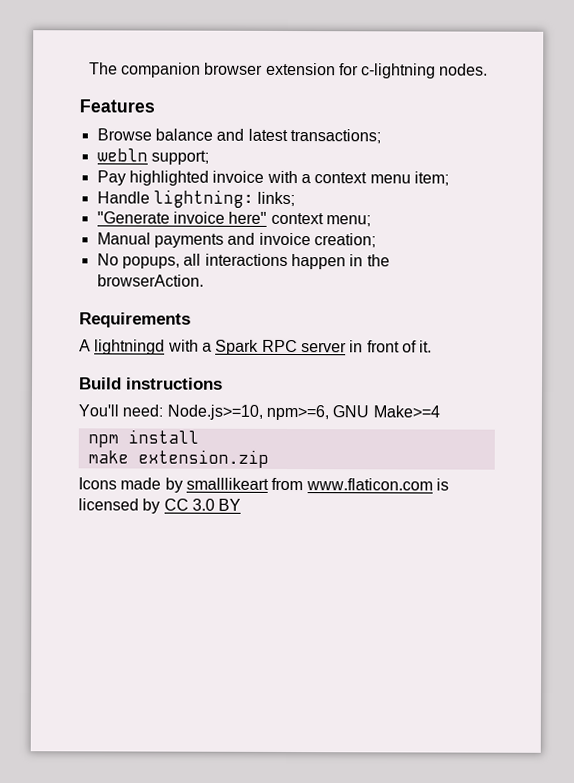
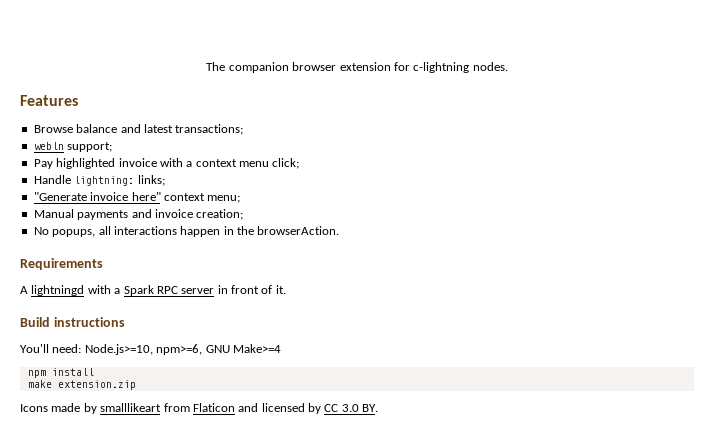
[413,171,449,186] item; -> [272,158,300,169] click;
[305,478,449,491] www.flaticon.com is -> [192,403,259,412] Flaticon and
[218,498,242,511] BY -> [362,404,379,412] BY.

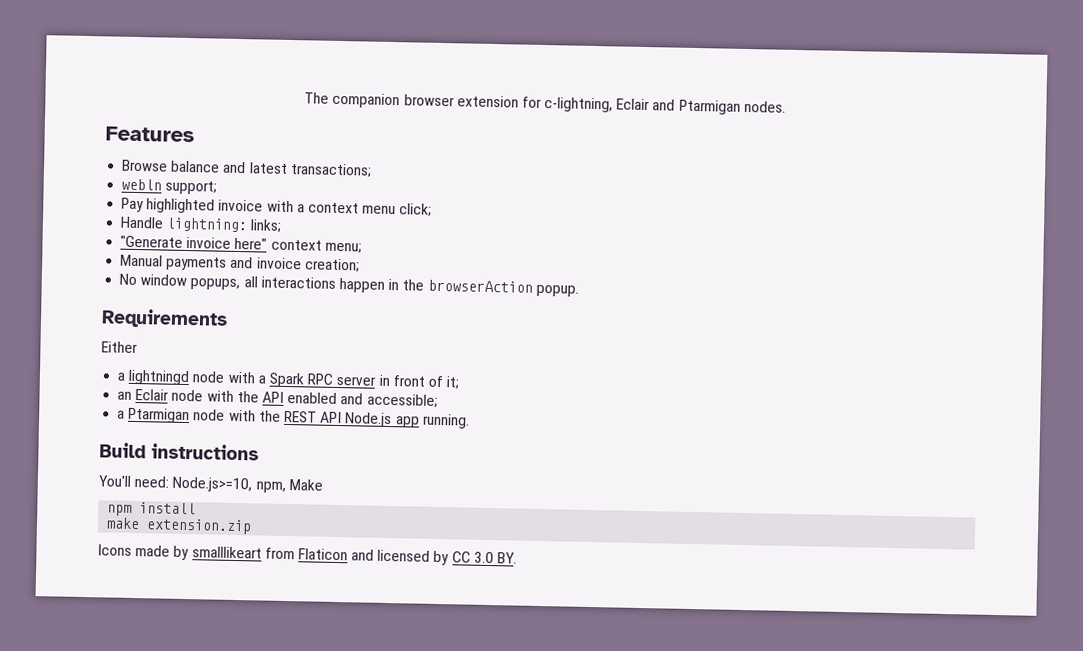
[413,62,470,73] c-lightning -> [544,97,741,115] c-lightning, Eclair and Ptarmigan
(49, 231) none -> [140,274,188,287] window
[257,226,340,235] browserAction. -> [427,279,579,297] browserAction popup.
[20,285,85,296] A lightningd -> [101,341,138,354] [117,369,226,386] Either // a lightningd node
[275,285,286,294] it. -> [446,376,460,390] [117,389,438,408] [117,407,470,429] it; // an Eclair node with the API enabled and accessible; // a Ptarmigan node with the REST API Node.js app running.
[156,344,281,355] npm>=6, GNU Make>=4 -> [255,479,323,493] npm, Make

